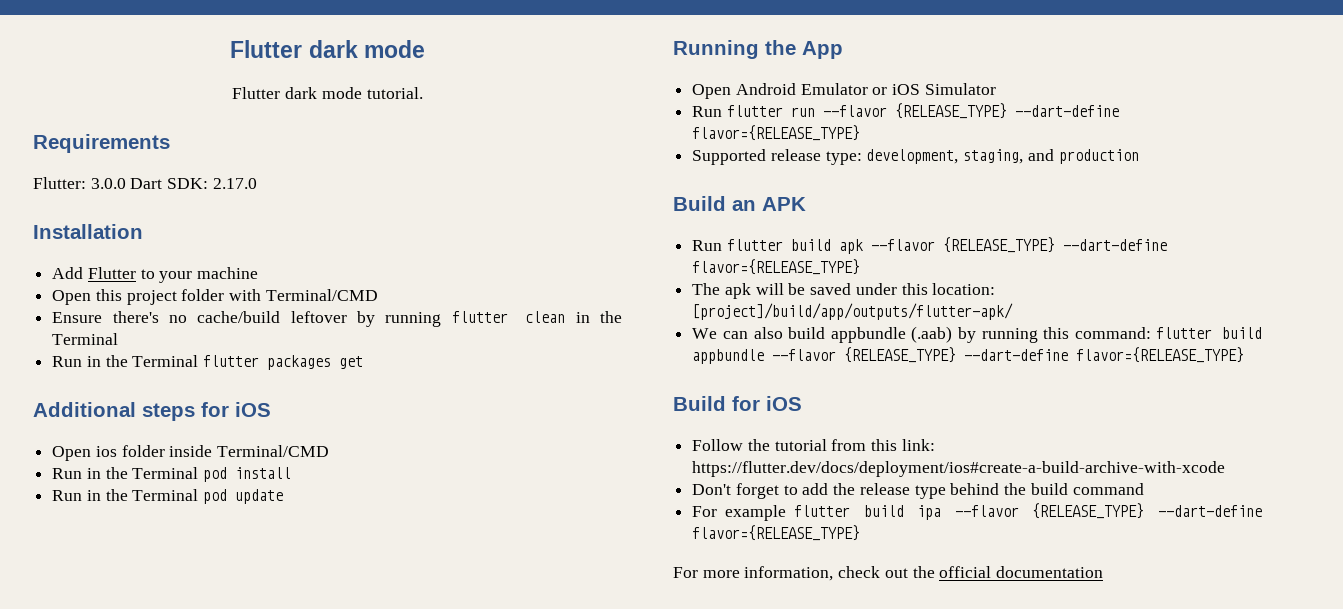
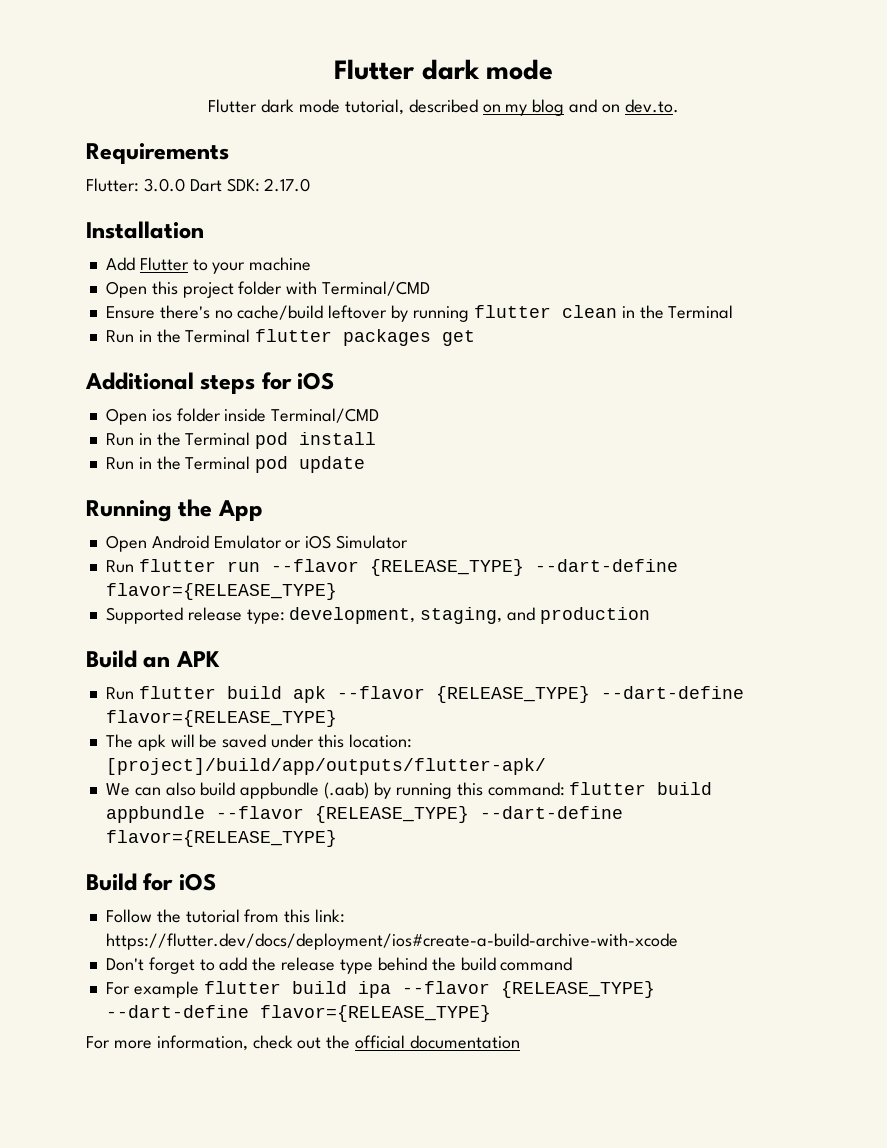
[366,87,423,99] tutorial. -> [344,99,679,116] tutorial, described on my blog and on dev.to.

